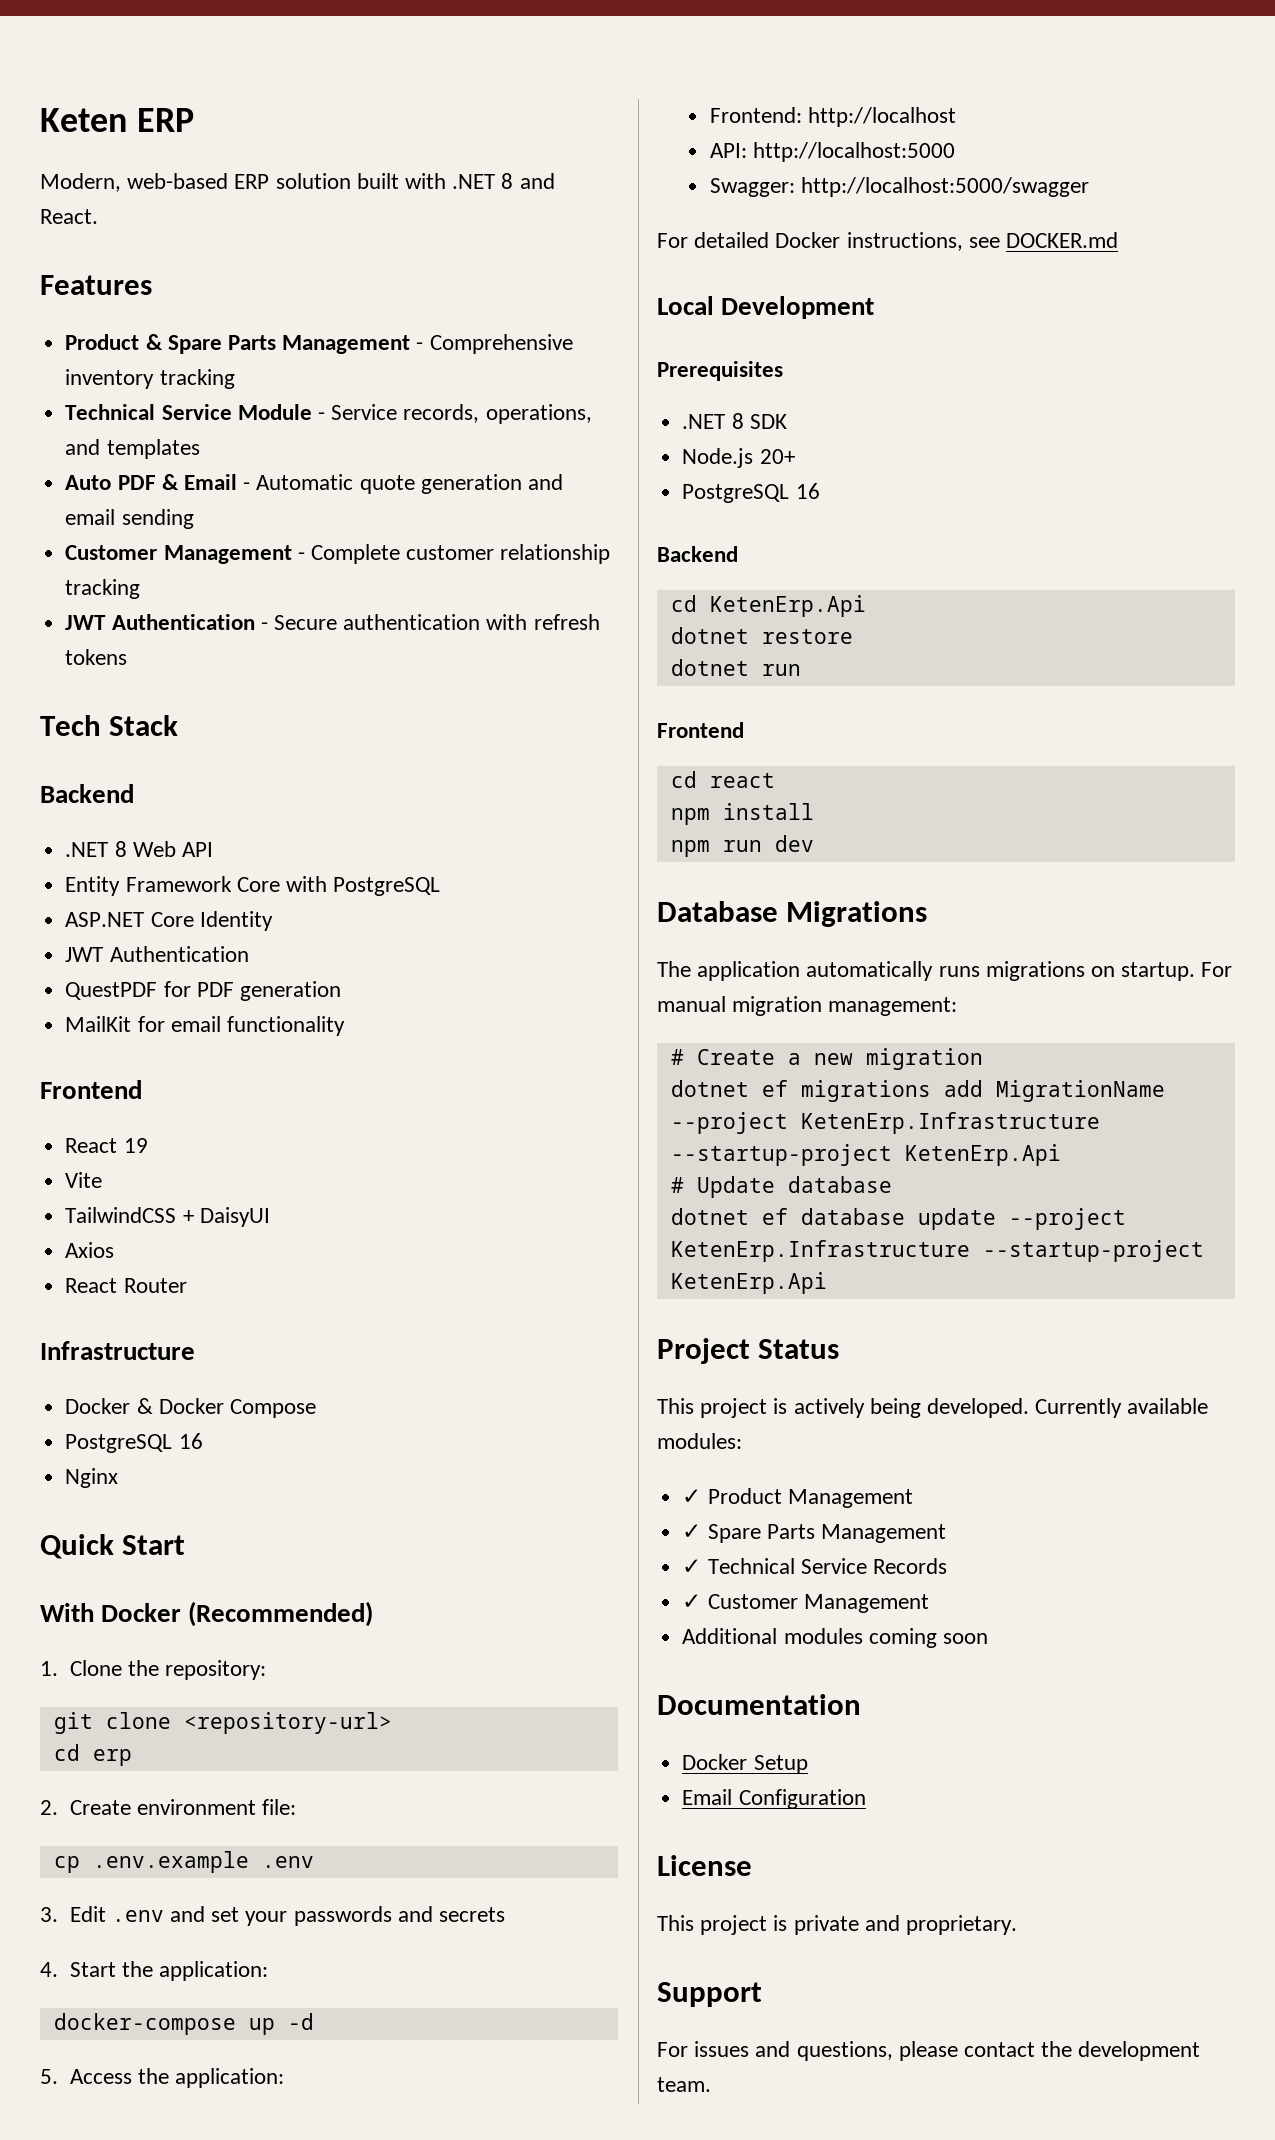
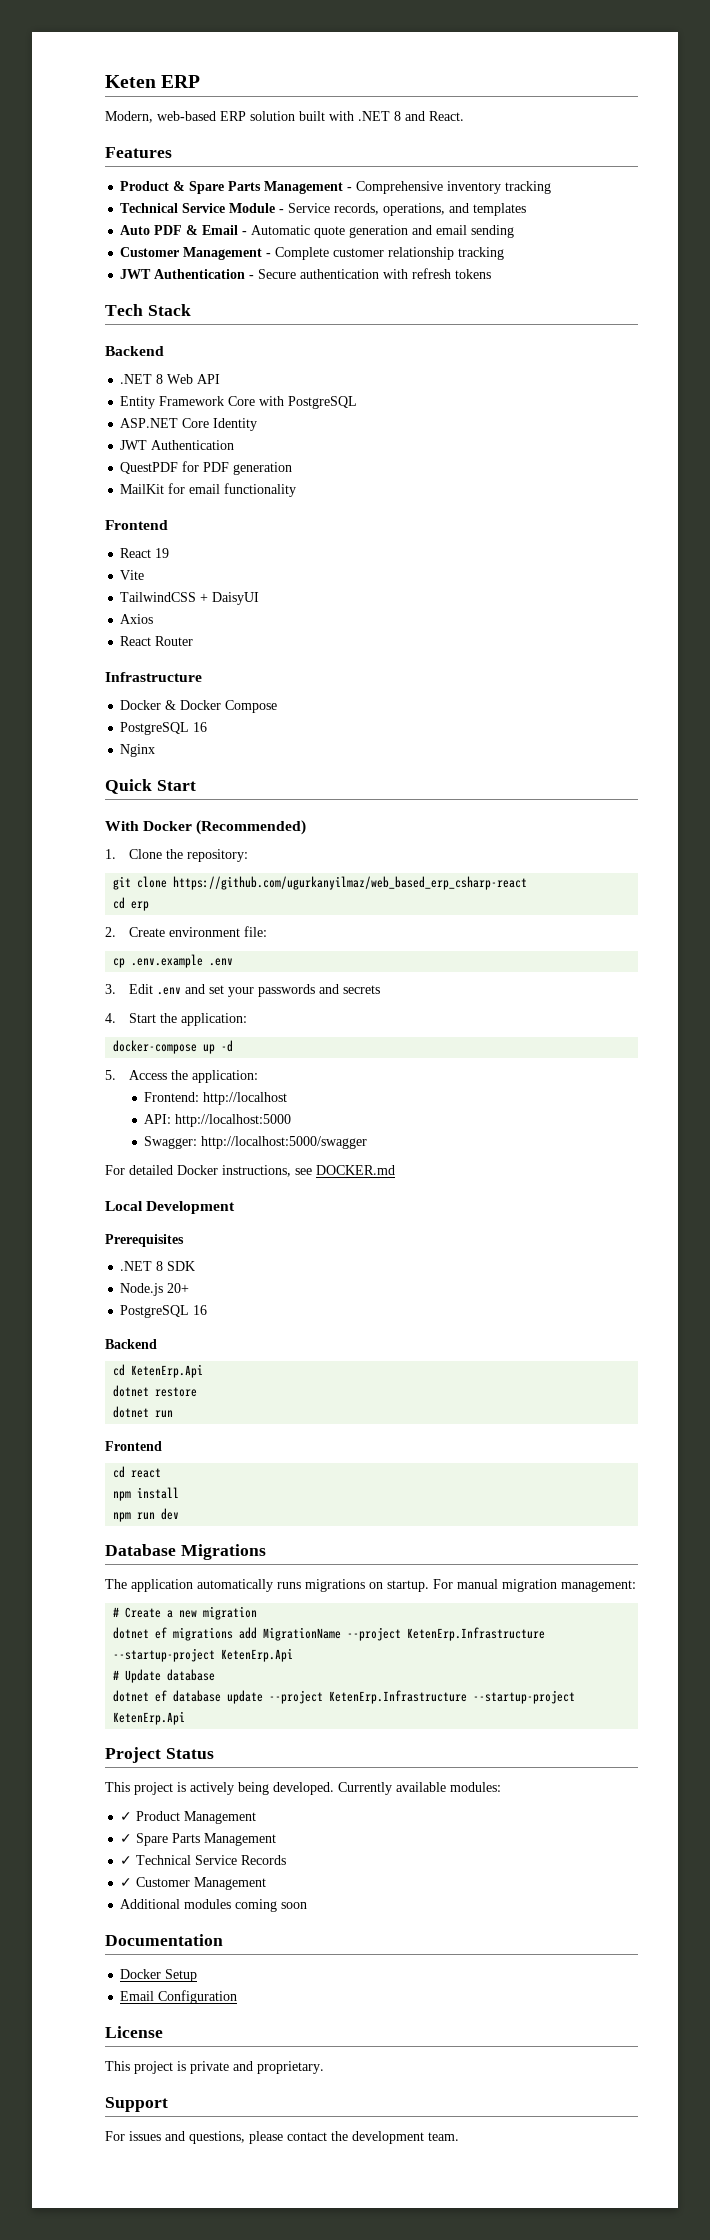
[183,1712,392,1734] <repository-url> -> [173,876,528,890] https://github.com/ugurkanyilmaz/web_based_erp_csharp-react

